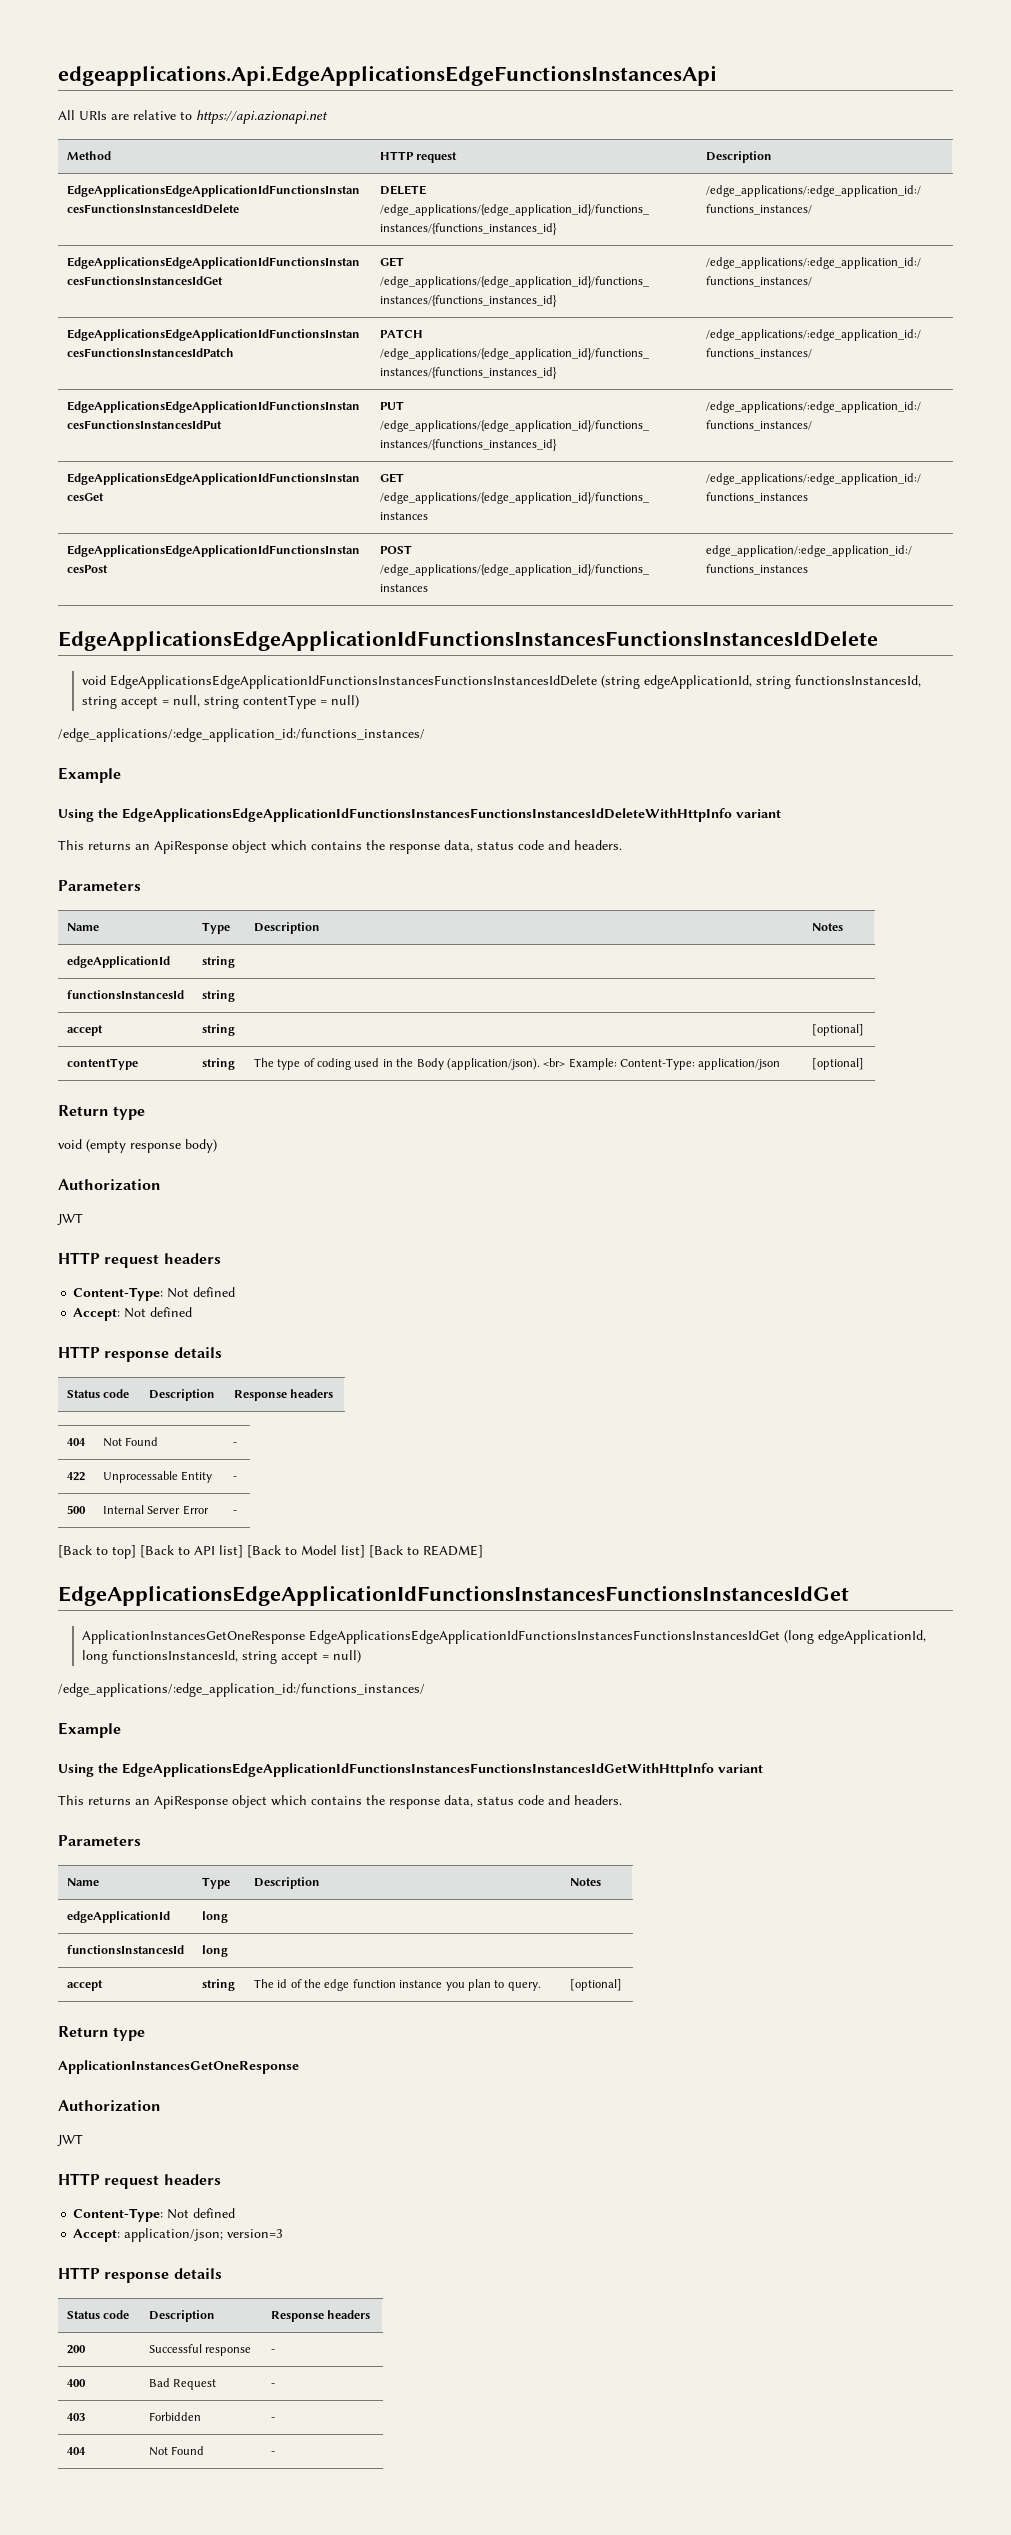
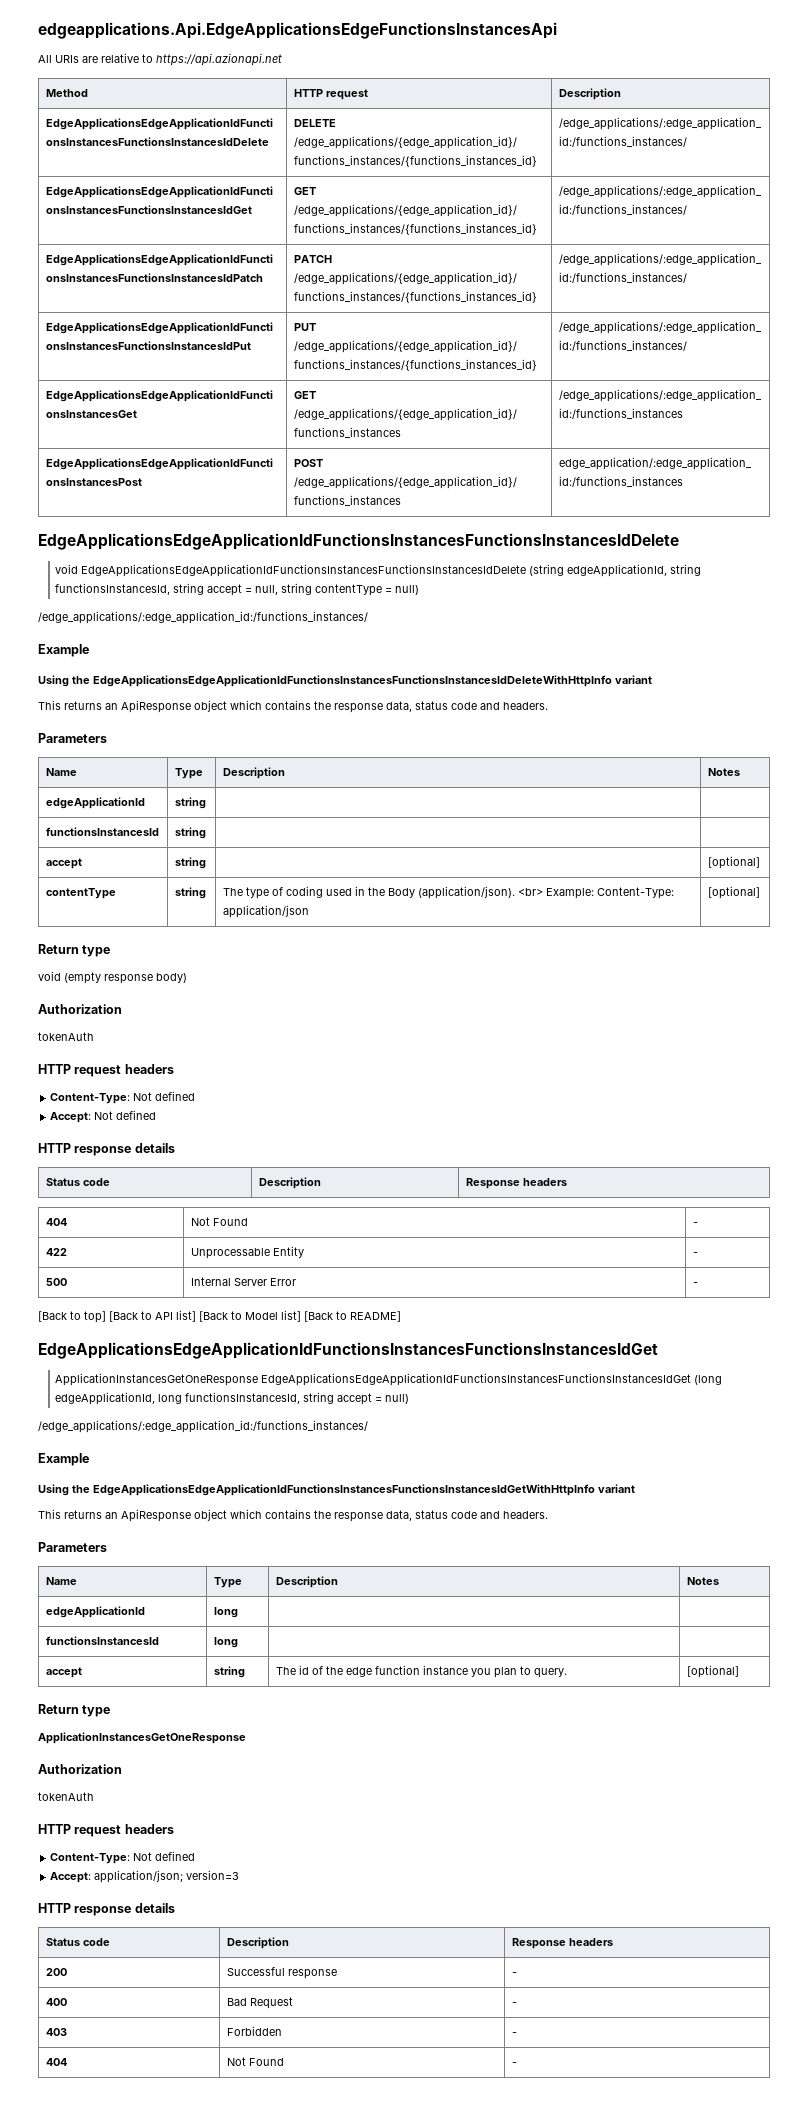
[57,1213,83,1225] JWT -> [38,1032,94,1041] tokenAuth
[57,2134,83,2146] JWT -> [38,1792,94,1801] tokenAuth

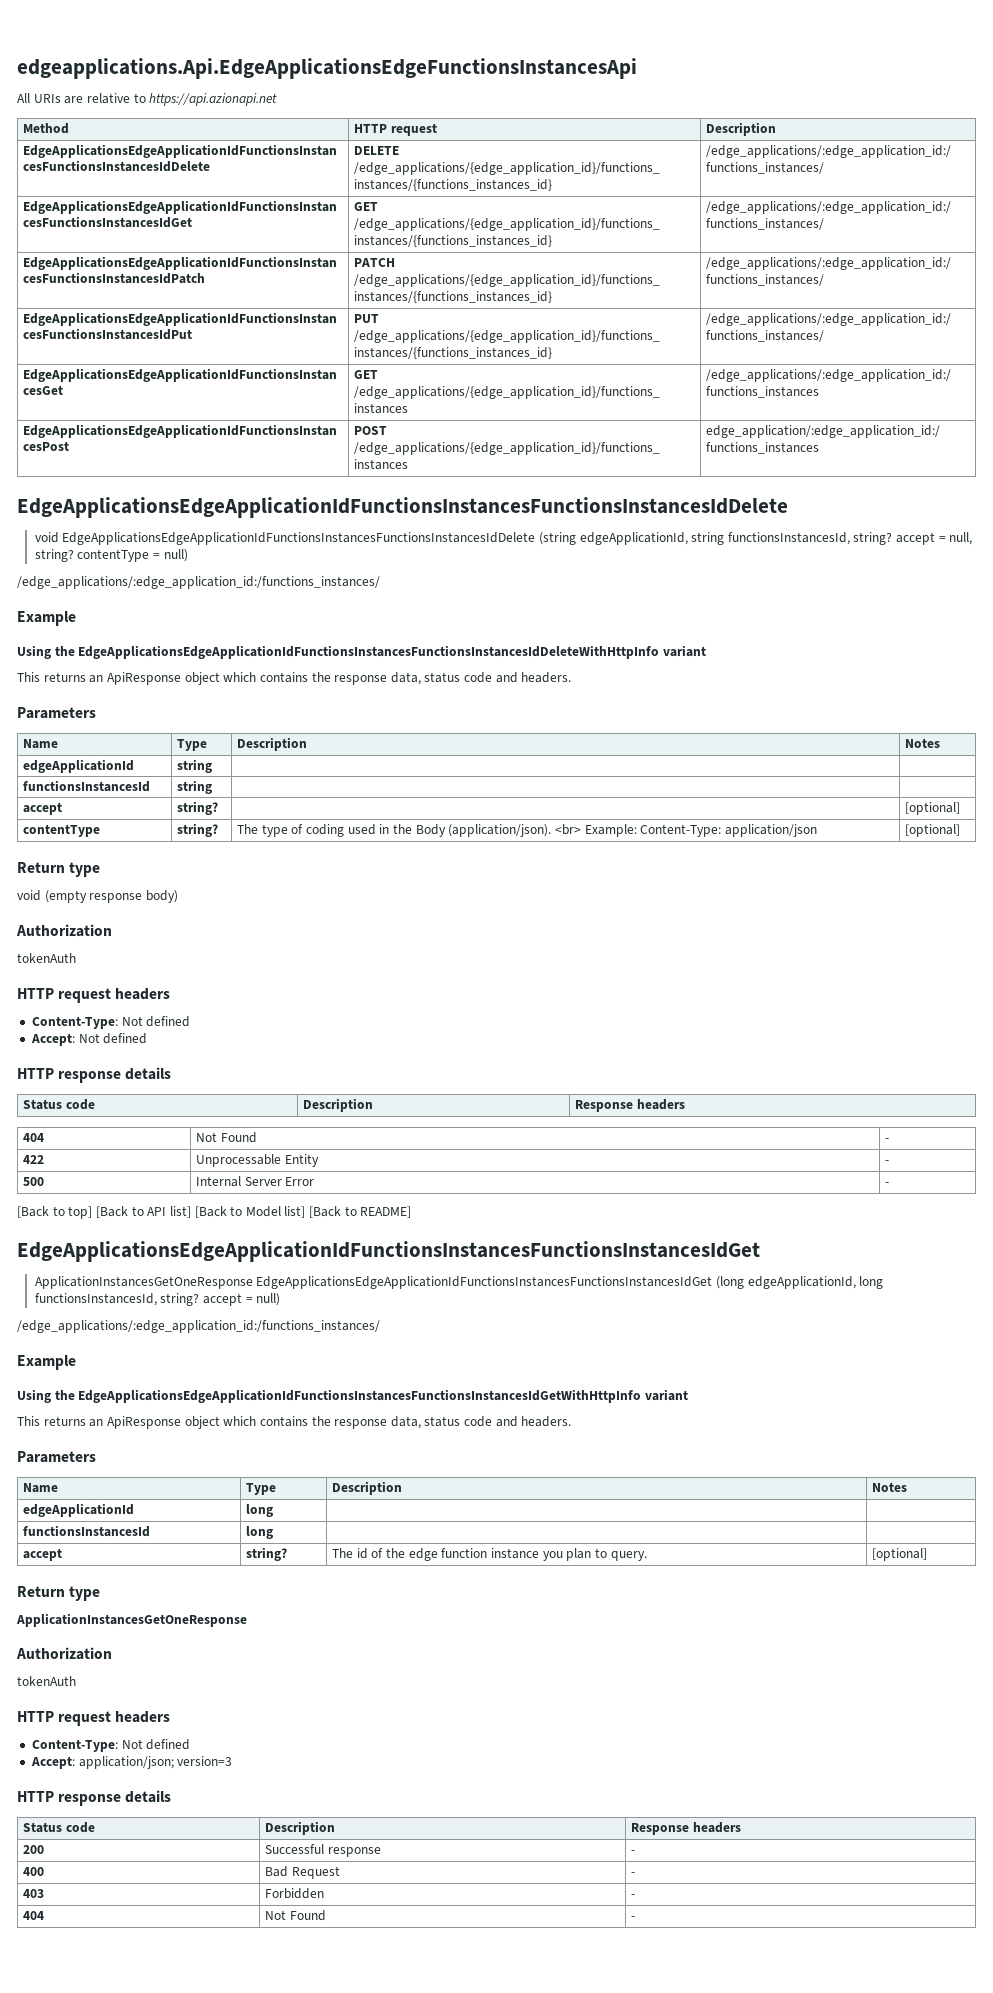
[173,583,205,595] string -> [853,532,893,545] string?
[281,583,313,595] string -> [34,549,74,562] string?
[174,857,206,869] string -> [177,801,219,815] string?
[174,887,206,899] string -> [177,823,219,837] string?
[303,1392,335,1404] string -> [160,1293,200,1306] string?
[213,1666,245,1678] string -> [246,1547,288,1561] string?

